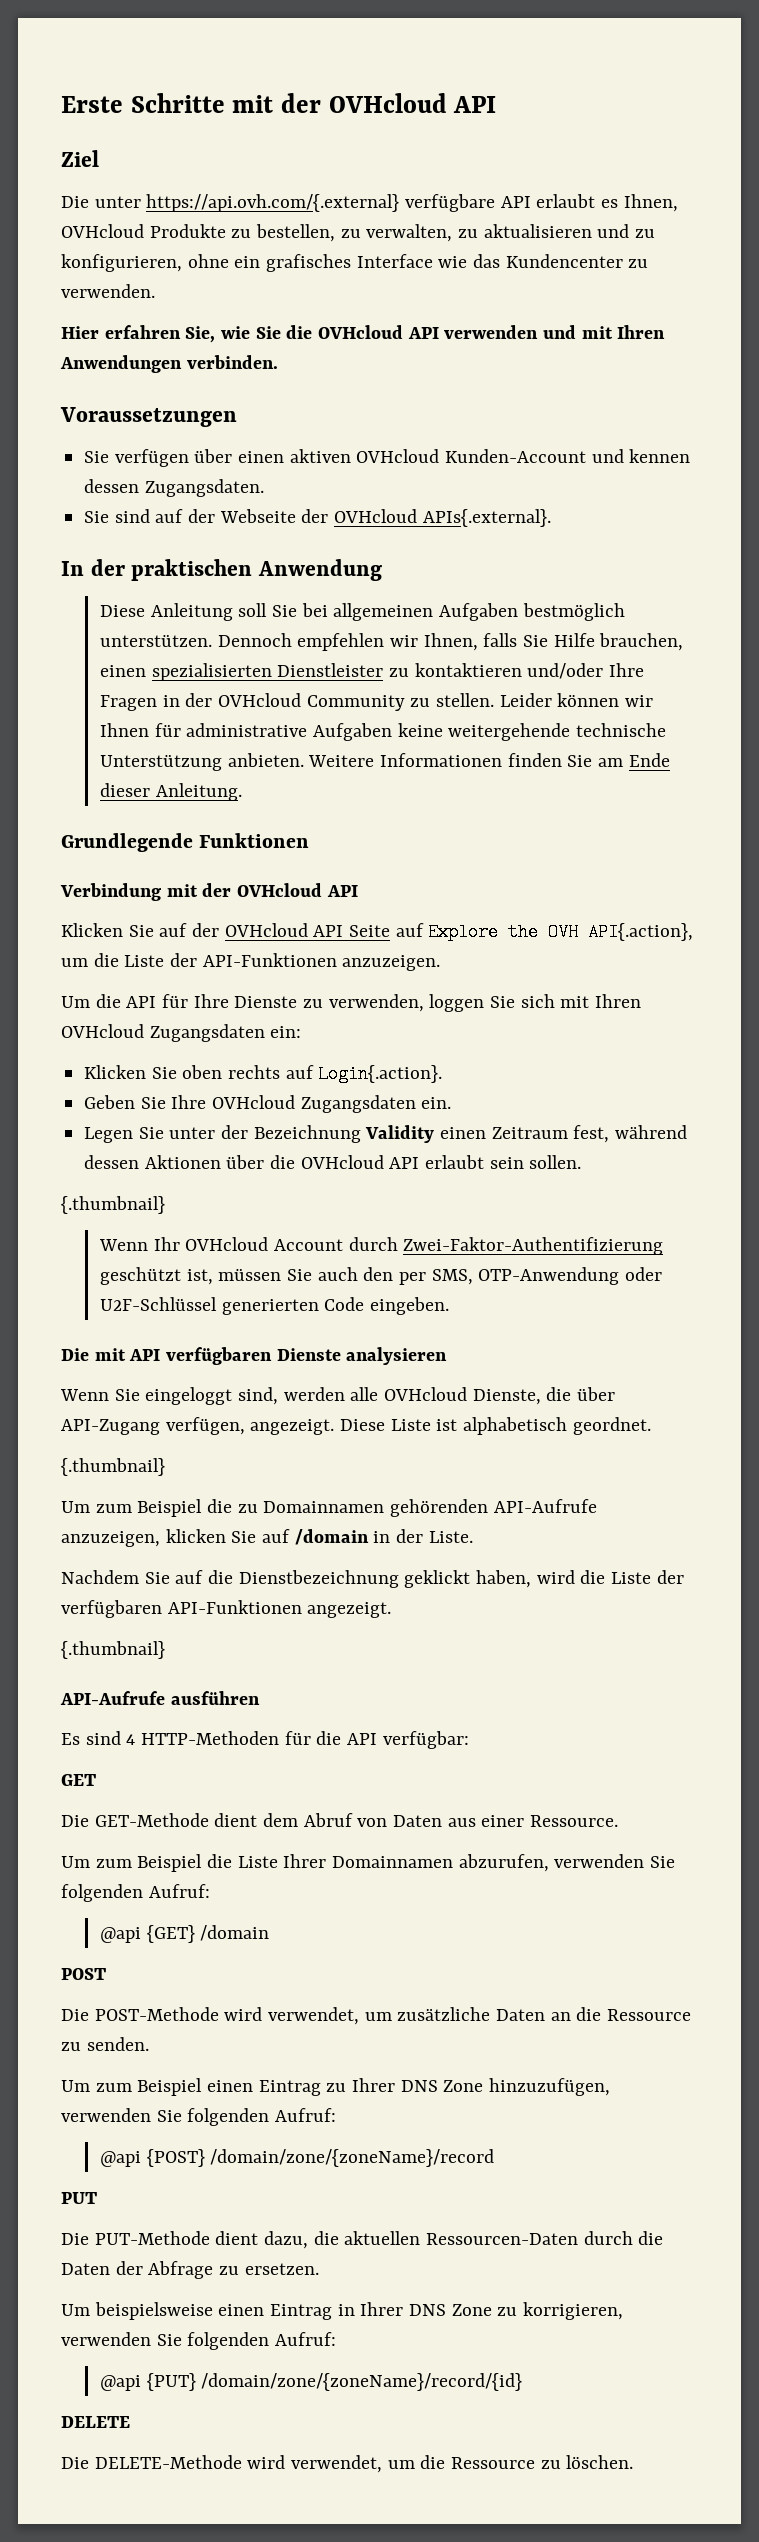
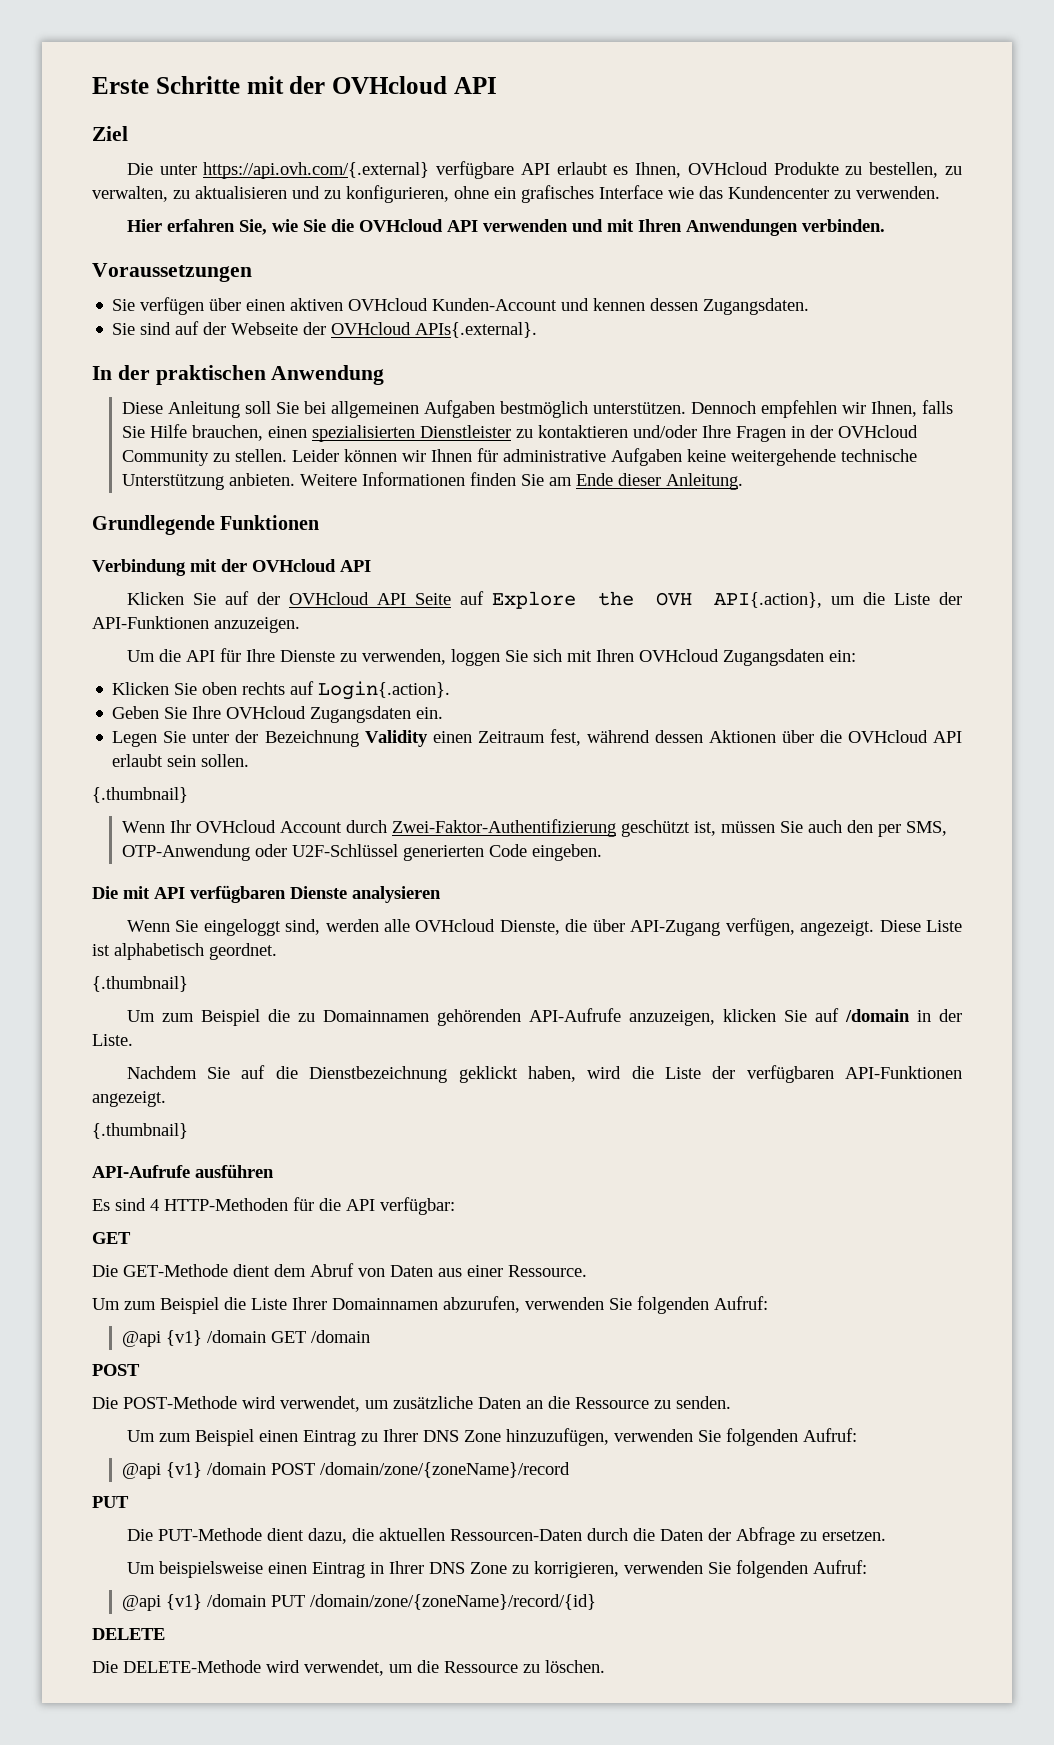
[146,1925,195,1943] {GET} -> [165,1330,306,1346] {v1} /domain GET
[146,2149,205,2167] {POST} -> [165,1462,315,1478] {v1} /domain POST
[146,2373,196,2391] {PUT} -> [165,1594,305,1610] {v1} /domain PUT

